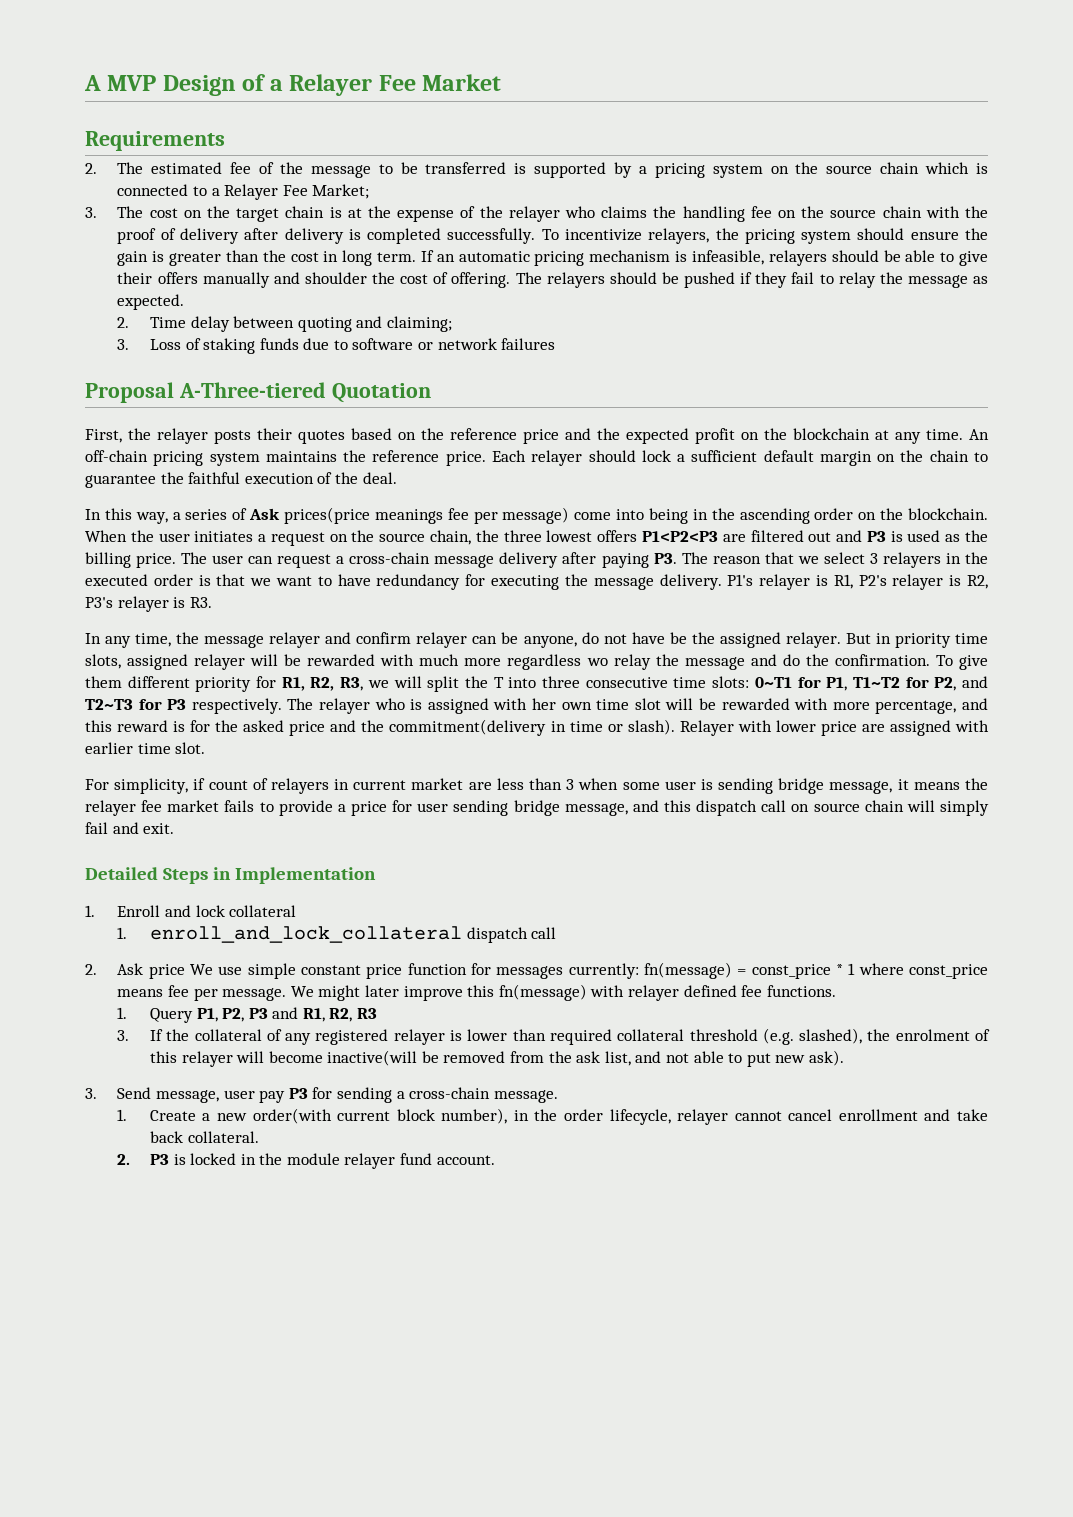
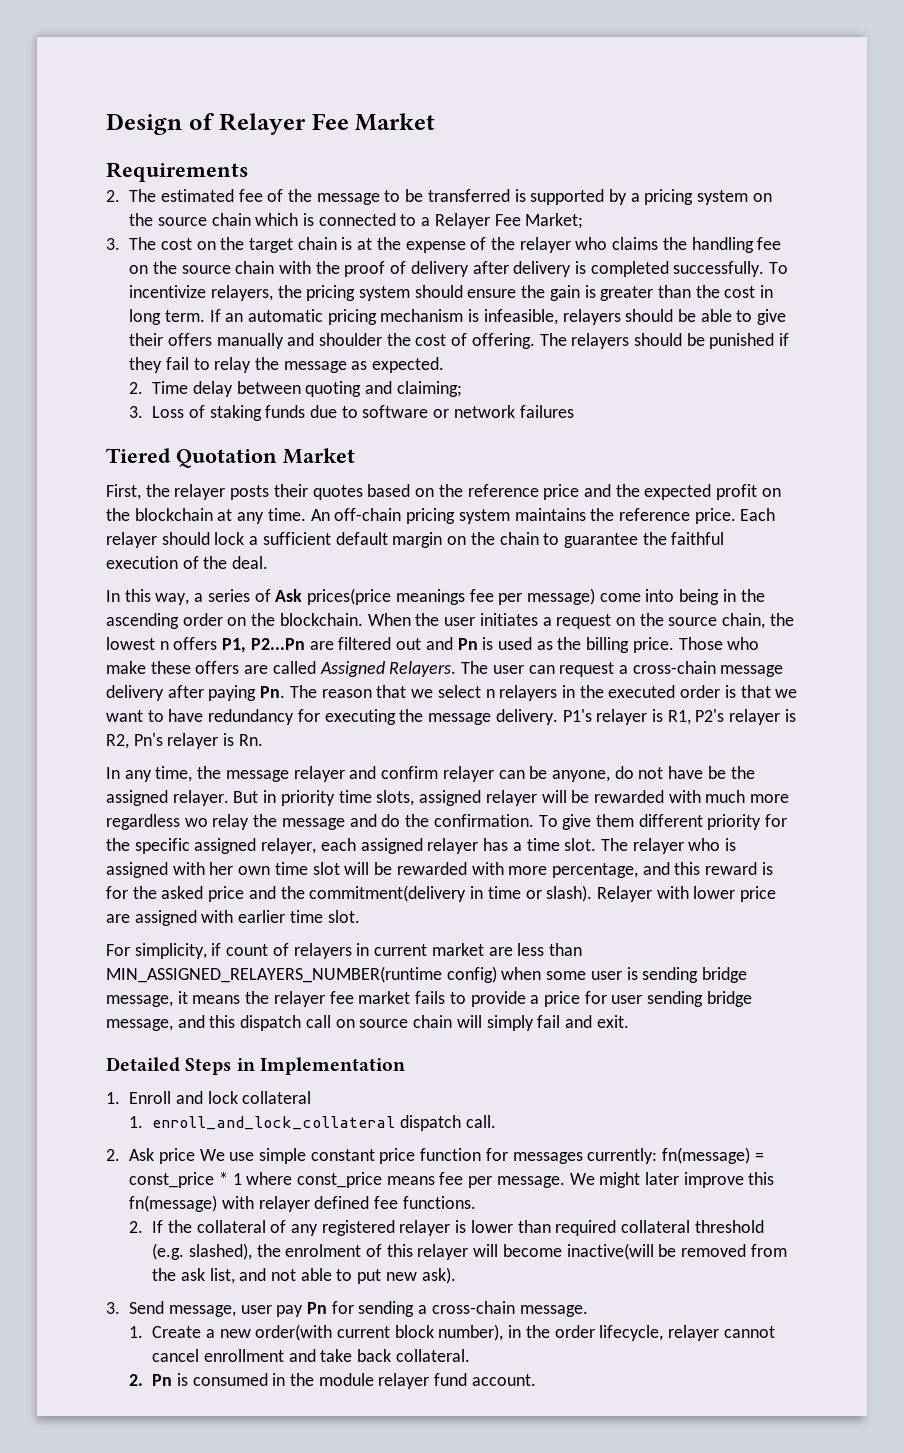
[84,75,157,91] A MVP -> (106, 124) none
[269,79,283,91] a -> (214, 121) none
[684,272,736,288] pushed -> [709,333,775,349] punished
[85,382,326,403] Proposal A-Three-tiered -> [106,448,171,463] Tiered
(431, 393) none -> [283,448,355,464] Market
[503,530,718,542] three lowest offers P1<P2<P3 -> [106,637,305,653] lowest n offers P1, P2...Pn
[866,531,886,542] P3 -> [457,638,478,650] Pn
(177, 560) none -> [678,637,760,650] [106,661,457,677] Those who make these offers are called Assigned Relayers.
[653,553,677,564] P3. -> [260,686,286,698] Pn.
[869,553,878,564] 3 -> [485,689,495,698] n
[85,596,212,612] P3's relayer is R3. -> [133,733,263,749] Pn's relayer is Rn.
[281,676,988,692] [85,698,282,714] R1, R2, R3, we will split the T into three consecutive time slots: 0~T1 for P1, T1~T2 for P2, and T2~T3 for P3 respectively. -> [106,838,597,854] the specific assigned relayer, each assigned relayer has a time slot.
[566,779,575,790] 3 -> [106,966,497,983] MIN_ASSIGNED_RELAYERS_NUMBER(runtime config)
[531,927,557,939] call -> [465,1115,496,1128] call.
[117,1007,378,1023] [117,1030,130,1041] 1. Query P1, P2, P3 and R1, R2, R3 // 3. -> [129,1221,144,1233] 2.
[288,1088,308,1099] P3 -> [306,1302,327,1314] Pn
[149,1153,237,1165] P3 is locked -> [152,1373,268,1386] Pn is consumed

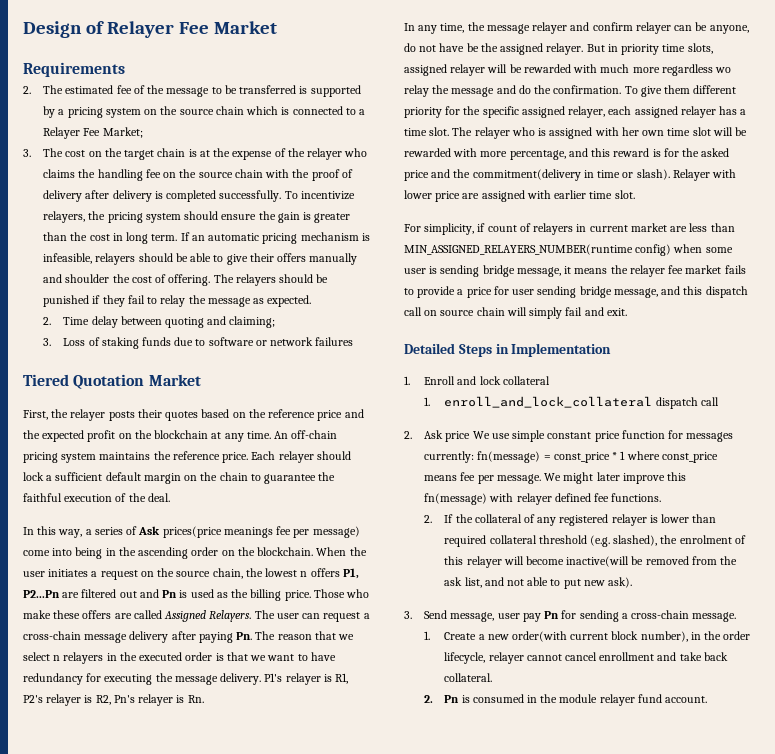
[465,1115,496,1128] call. -> [700,397,719,406] call

